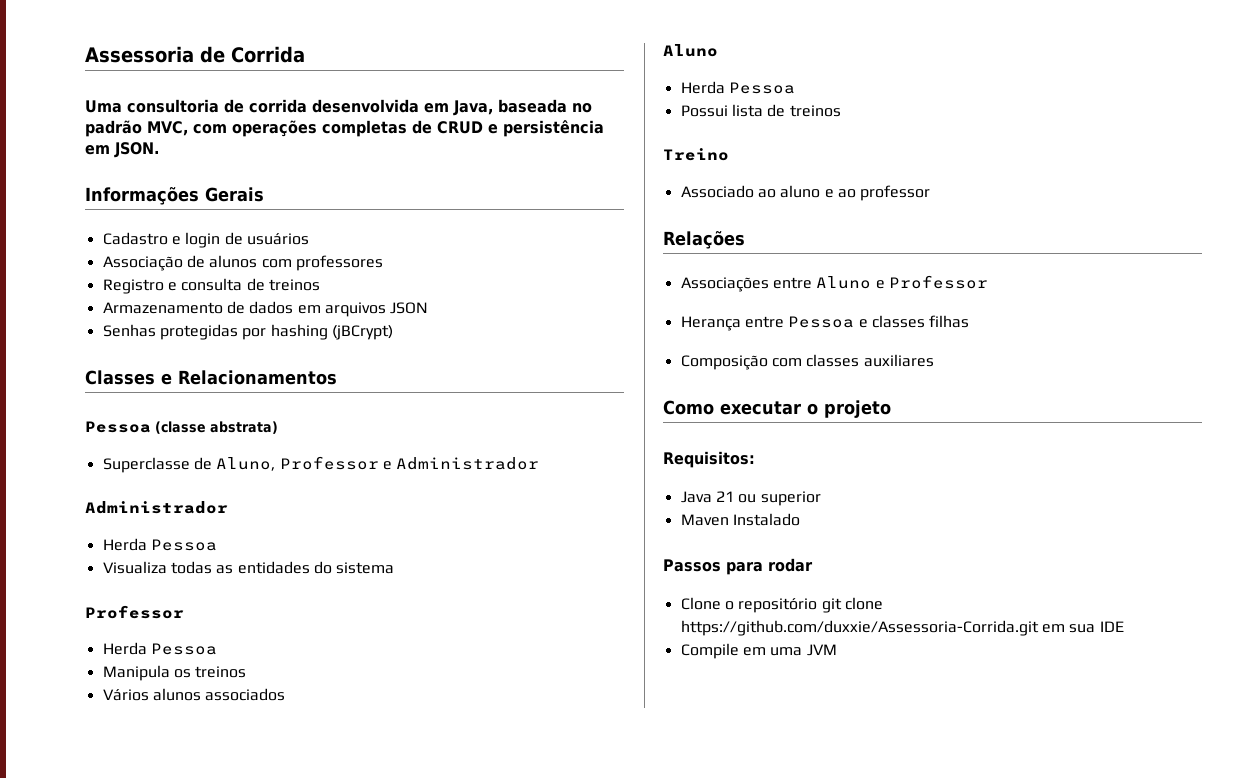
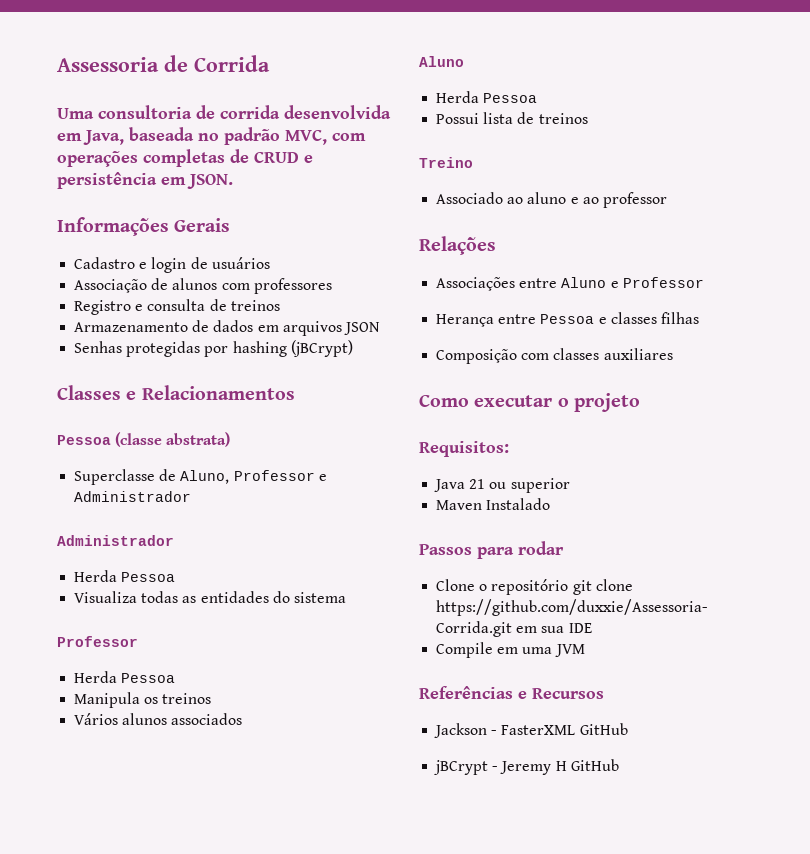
(837, 650) none -> [419,686,604,699] [434,723,628,738] [434,759,619,775] // Referências e Recursos // Jackson - FasterXML GitHub // jBCrypt - Jeremy H GitHub

